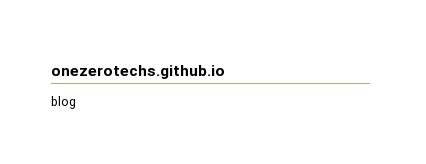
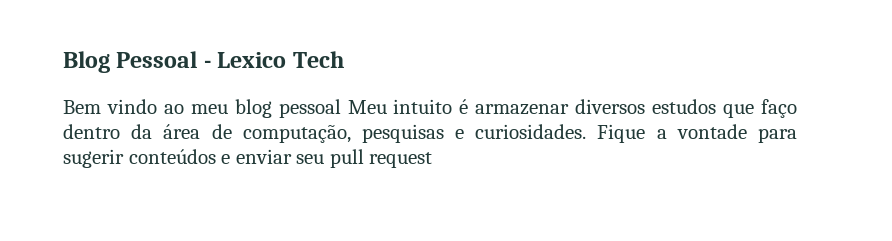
[51,65,225,79] [51,96,76,109] onezerotechs.github.io // blog -> [63,51,344,73] [63,99,797,118] [63,124,797,143] [63,149,433,168] Blog Pessoal - Lexico Tech // Bem vindo ao meu blog pessoal Meu intuito é armazenar diversos estudos que faço dentro da área de computação, pesquisas e curiosidades. Fique a vontade para sugerir conteúdos e enviar seu pull request

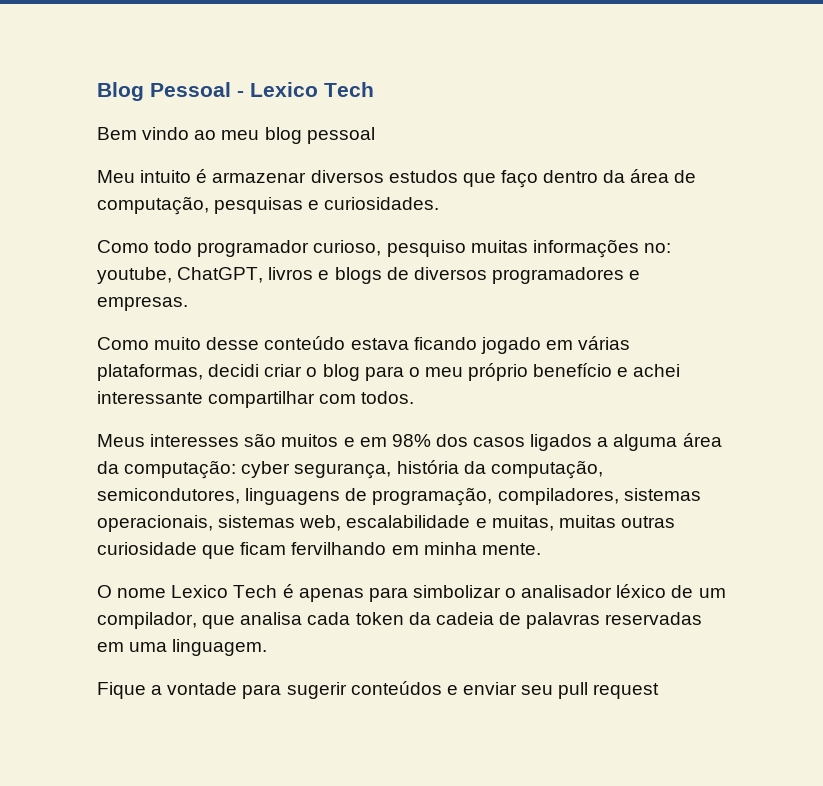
(341, 108) none -> (375, 135) //
(587, 131) none -> [97,239,671,258] [97,267,641,284] [97,296,188,311] [97,336,631,354] [97,363,681,381] [97,391,415,408] [97,433,722,451] [97,460,603,479] [97,487,701,506] [97,515,675,532] [97,542,541,559] [97,584,726,602] [97,612,703,629] [97,639,268,656] // Como todo programador curioso, pesquiso muitas informações no: youtube, ChatGPT, livros e blogs de diversos programadores e empresas. // Como muito desse conteúdo estava ficando jogado em várias plataformas, decidi criar o blog para o meu próprio benefício e achei interessante compartilhar com todos. // Meus interesses são muitos e em 98% dos casos ligados a alguma área da computação: cyber segurança, história da computação, semicondutores, linguagens de programação, compiladores, sistemas operacionais, sistemas web, escalabilidade e muitas, muitas outras curiosidade que ficam fervilhando em minha mente. // O nome Lexico Tech é apenas para simbolizar o analisador léxico de um compilador, que analisa cada token da cadeia de palavras reservadas em uma linguagem. //

